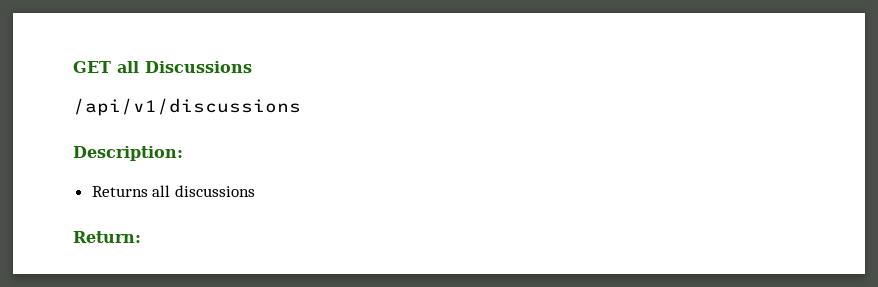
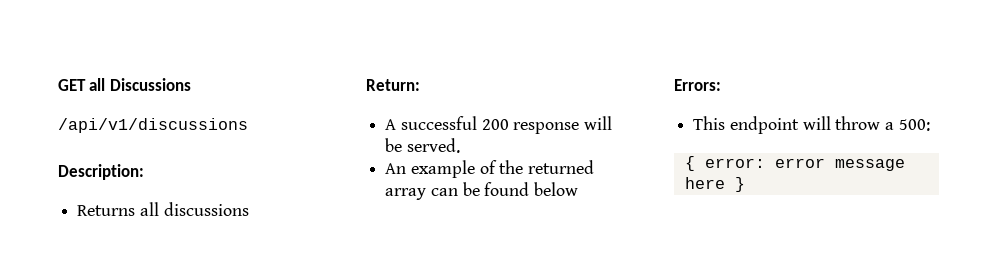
(141, 237) none -> [385,116,613,134] [385,138,460,153] [385,160,595,178] [385,182,579,200] [674,79,721,91] [693,116,930,134] [684,156,905,171] [684,177,745,192] // A successful 200 response will be served. // An example of the returned array can be found below // Errors: // This endpoint will throw a 500: // { error: error message here }

